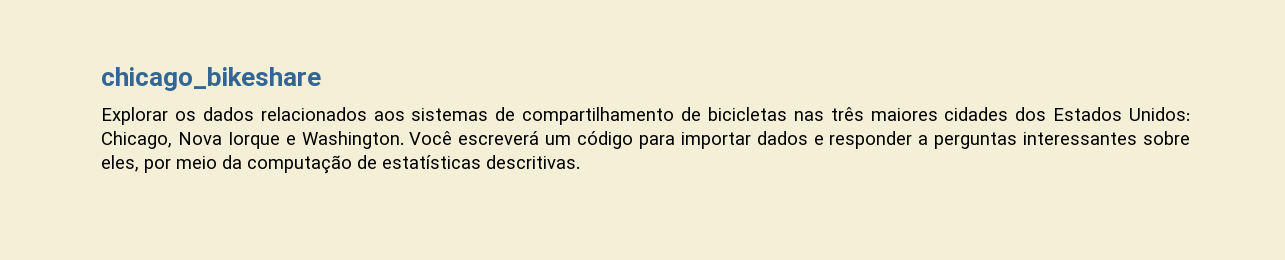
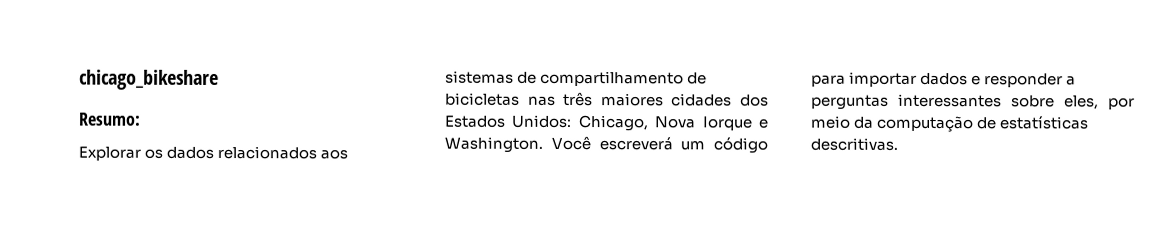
(321, 79) none -> [78,112,141,126] // Resumo:

